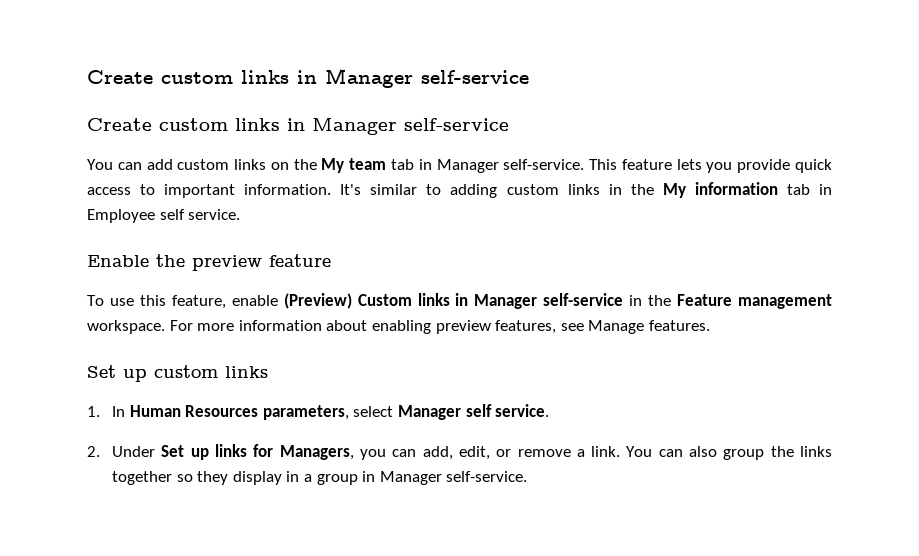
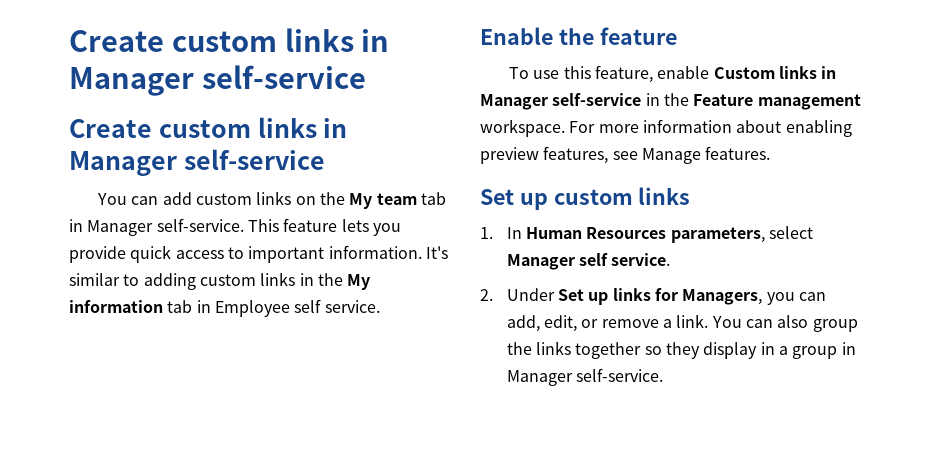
[192,255,262,271] preview -> (594, 36) none
[283,293,352,309] (Preview) -> (710, 72) none

